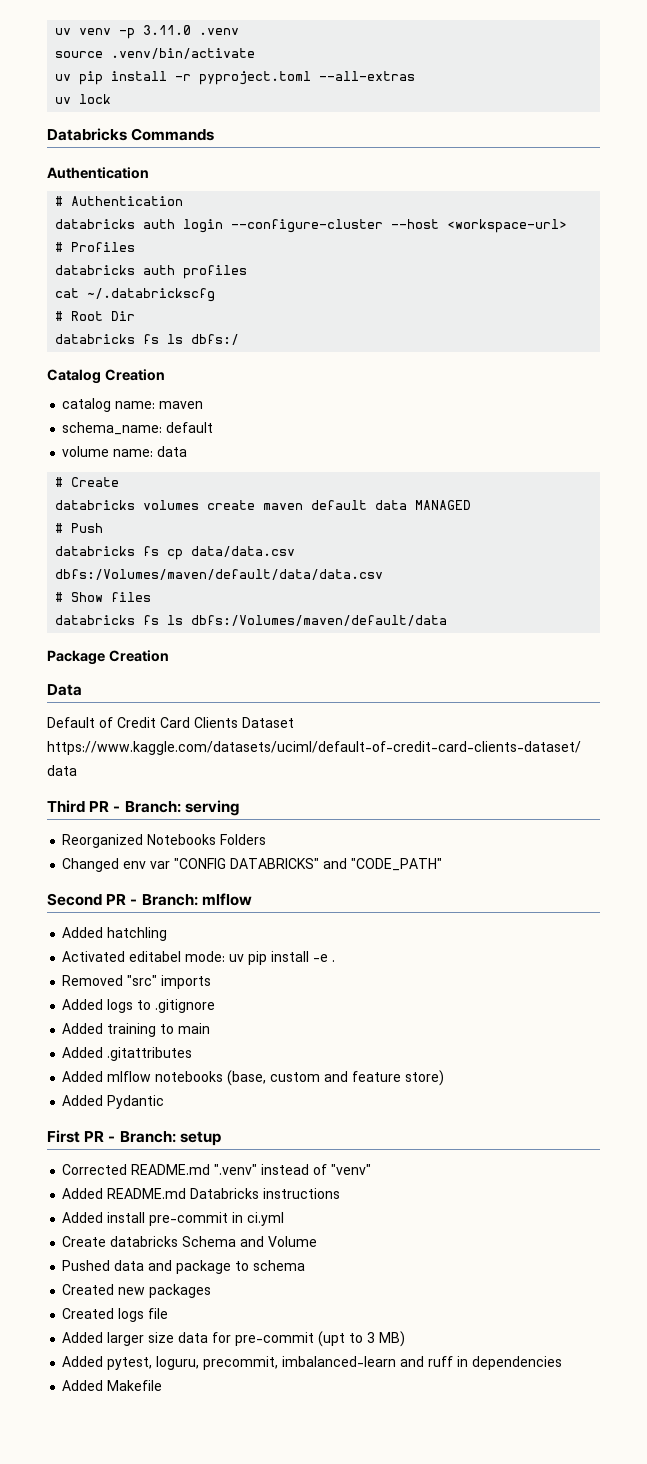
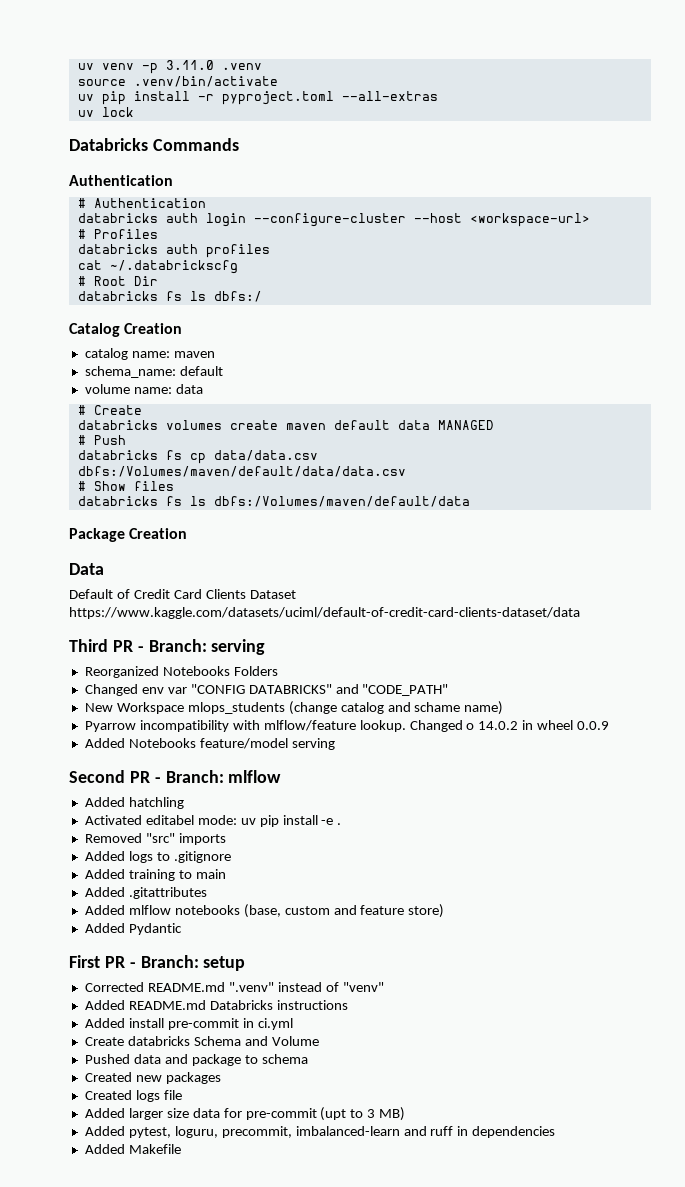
(443, 864) none -> [84,701,504,715] [84,720,610,732] [84,738,335,750] // New Workspace mlops_students (change catalog and schame name) // Pyarrow incompatibility with mlflow/feature lookup. Changed o 14.0.2 in wheel 0.0.9 // Added Notebooks feature/model serving

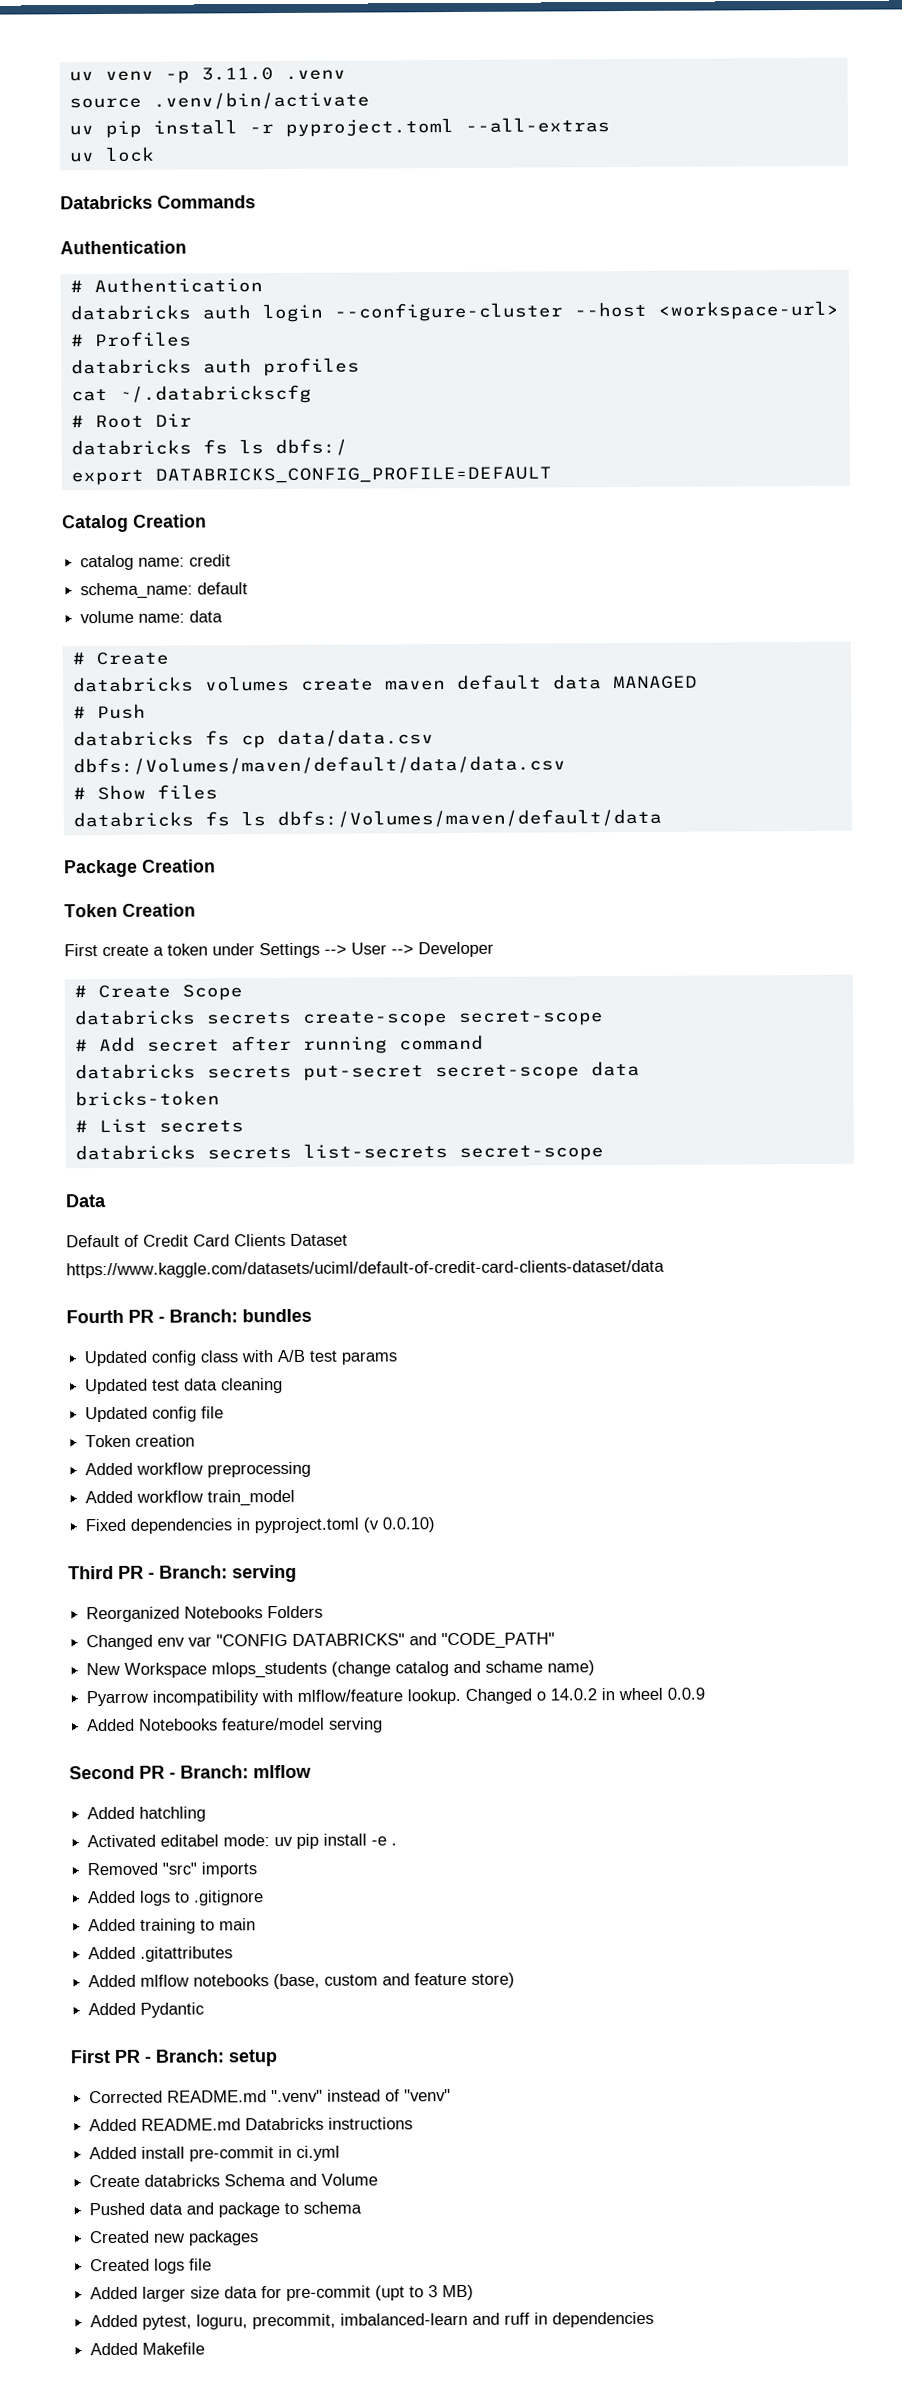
(262, 296) none -> [70,466,552,486] // export DATABRICKS_CONFIG_PROFILE=DEFAULT
[173,351,215,358] maven -> [189,554,232,567] credit
(188, 533) none -> [64,903,196,918] [64,941,494,959] [73,984,243,1001] [73,1009,604,1027] [74,1034,484,1054] [74,1060,640,1081] [74,1090,220,1107] [74,1118,244,1134] [74,1143,604,1161] // Token Creation // First create a token under Settings --> User --> Developer // # Create Scope // databricks secrets create-scope secret-scope // # Add secret after running command // databricks secrets put-secret secret-scope data // bricks-token // # List secrets // databricks secrets list-secrets secret-scope
(580, 613) none -> [66,1308,312,1324] [84,1349,398,1367] [85,1378,284,1395] [85,1406,225,1423] [85,1434,196,1448] [85,1461,312,1478] [85,1489,296,1507] [85,1517,436,1534] // Fourth PR - Branch: bundles // Updated config class with A/B test params // Updated test data cleaning // Updated config file // Token creation // Added workflow preprocessing // Added workflow train_model // Fixed dependencies in pyproject.toml (v 0.0.10)

